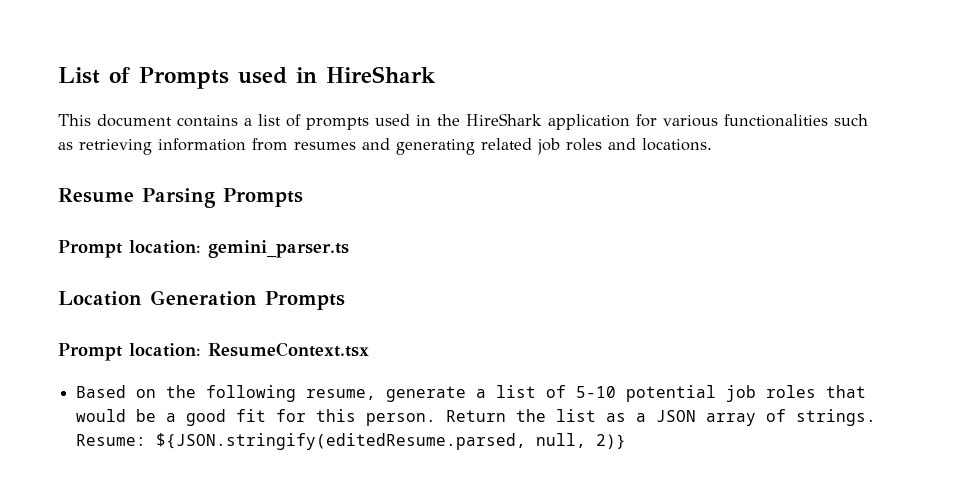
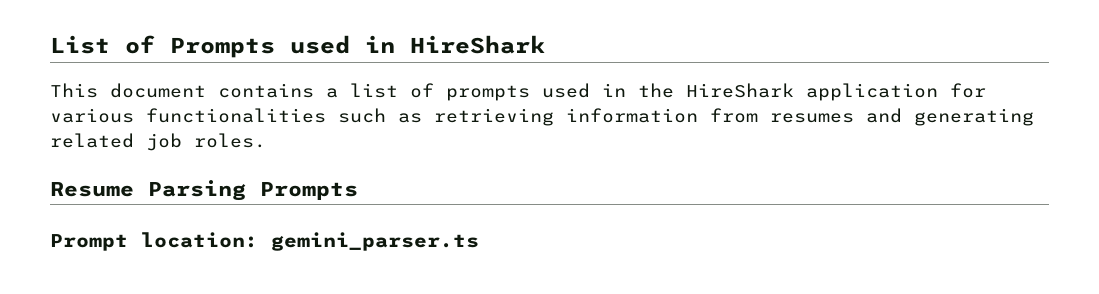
[566,138,712,151] roles and locations. -> [194,133,266,148] roles.
[58,290,345,310] [58,342,369,361] [76,385,867,402] [76,409,877,426] [76,433,627,450] // Location Generation Prompts // Prompt location: ResumeContext.tsx // Based on the following resume, generate a list of 5-10 potential job roles that would be a good fit for this person. Return the list as a JSON array of strings. Resume: ${JSON.stringify(editedResume.parsed, null, 2)} -> (479, 241) none

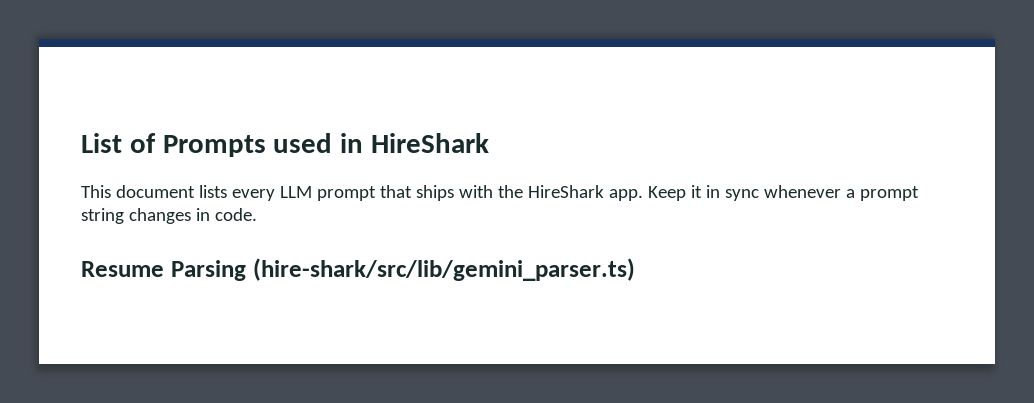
[218,83,986,101] [50,108,1034,126] [50,133,266,151] [50,180,358,201] [50,232,479,251] contains a list of prompts used in the HireShark application for various functionalities such as retrieving information from resumes and generating related job roles. // Resume Parsing Prompts // Prompt location: gemini_parser.ts -> [198,185,919,201] [81,208,257,224] [81,258,635,281] lists every LLM prompt that ships with the HireShark app. Keep it in sync whenever a prompt string changes in code. // Resume Parsing (hire-shark/src/lib/gemini_parser.ts)

